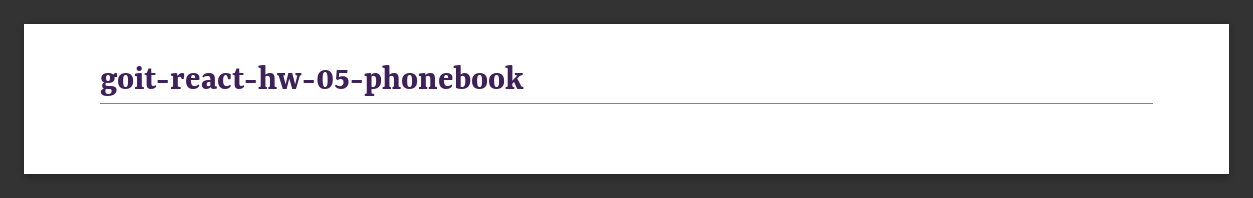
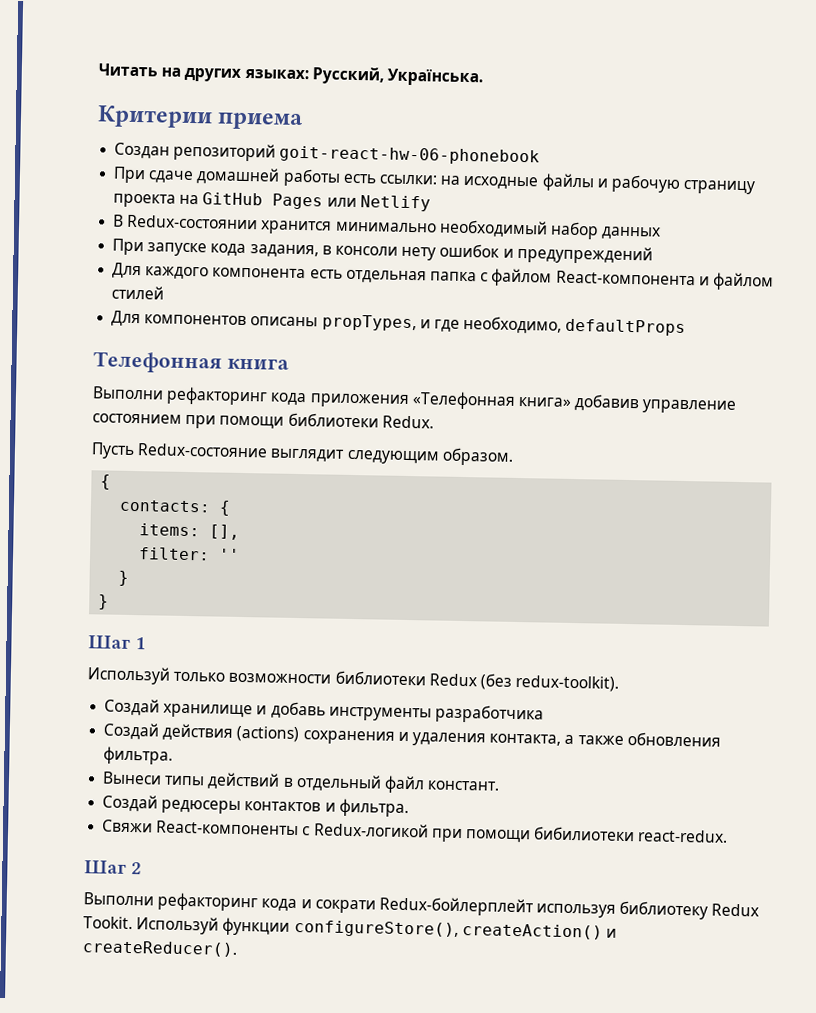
[100,65,524,96] goit-react-hw-05-phonebook -> [98,63,483,87] [97,105,305,131] [114,142,541,166] [113,166,756,195] [113,192,431,212] [113,214,662,240] [112,238,653,265] [112,262,774,291] [111,285,165,300] [111,310,687,337] [93,351,289,374] [92,386,737,414] [92,412,434,429] [91,442,514,466] [100,474,112,490] [119,499,232,516] [139,523,241,540] [139,547,241,561] [118,570,130,586] [98,594,110,610] [88,635,147,650] [87,666,620,692] [104,698,544,724] [103,722,721,747] [103,746,174,765] [102,771,501,794] [102,794,409,818] [102,819,729,843] [84,860,143,875] [83,892,760,920] [83,916,617,940] [82,940,238,957] Читать на других языках: Русский, Українська. // Критерии приема // Создан репозиторий goit-react-hw-06-phonebook // При сдаче домашней работы есть ссылки: на исходные файлы и рабочую страницу проекта на GitHub Pages или Netlify // В Redux-состоянии хранится минимально необходимый набор данных // При запуске кода задания, в консоли нету ошибок и предупреждений // Для каждого компонента есть отдельная папка с файлом React-компонента и файлом стилей // Для компонентов описаны propTypes, и где необходимо, defaultProps // Телефонная книга // Выполни рефакторинг кода приложения «Телефонная книга» добавив управление состоянием при помощи библиотеки Redux. // Пусть Redux-состояние выглядит следующим образом. // { // contacts: { // items: [], // filter: '' // } // } // Шаг 1 // Используй только возможности библиотеки Redux (без redux-toolkit). // Создай хранилище и добавь инструменты разработчика // Создай действия (actions) сохранения и удаления контакта, а также обновления фильтра. // Вынеси типы действий в отдельный файл констант. // Создай редюсеры контактов и фильтра. // Свяжи React-компоненты с Redux-логикой при помощи бибилиотеки react-redux. // Шаг 2 // Выполни рефакторинг кода и сократи Redux-бойлерплейт используя библиотеку Redux Tookit. Используй функции configureStore(), createAction() и createReducer().

